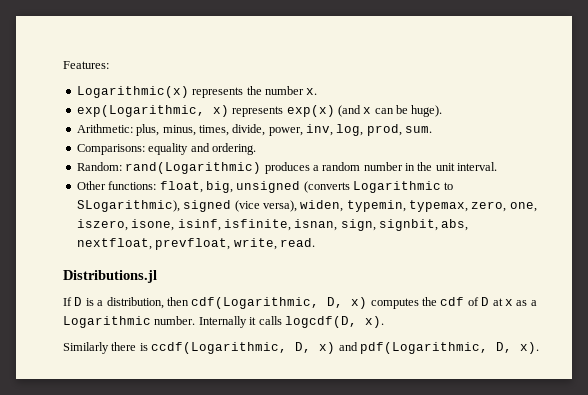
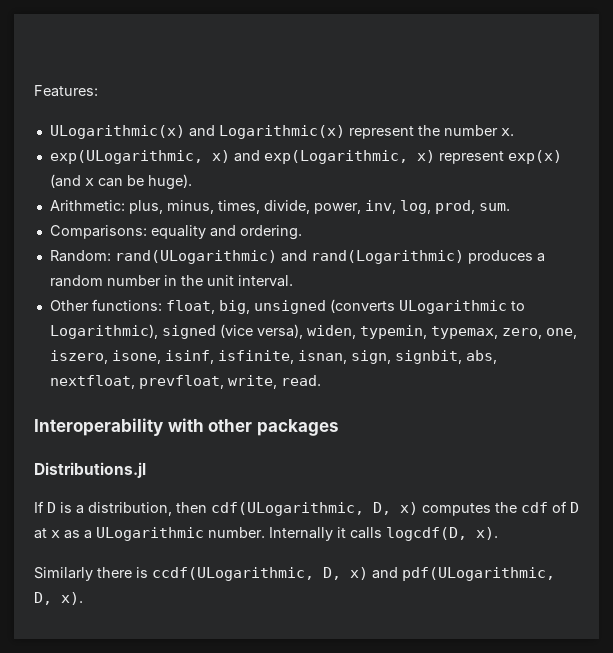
[76,86,244,98] Logarithmic(x) represents -> [49,125,414,139] ULogarithmic(x) and Logarithmic(x) represent
(318, 91) none -> [49,150,260,164] exp(ULogarithmic, x) and
[232,106,284,117] represents -> [438,151,504,164] represent
(122, 166) none -> [114,250,307,264] rand(ULogarithmic) and
[353,181,454,193] [76,200,180,212] Logarithmic to SLogarithmic), -> [398,300,525,314] [49,324,158,339] ULogarithmic to Logarithmic),
(315, 242) none -> [34,418,339,436] // Interoperability with other packages
[191,297,320,309] cdf(Logarithmic, -> [211,502,364,516] cdf(ULogarithmic,
[63,316,151,328] Logarithmic -> [96,527,204,541] ULogarithmic
[151,342,288,354] ccdf(Logarithmic, -> [152,567,314,581] ccdf(ULogarithmic,
[359,342,488,354] pdf(Logarithmic, -> [402,567,555,581] pdf(ULogarithmic,

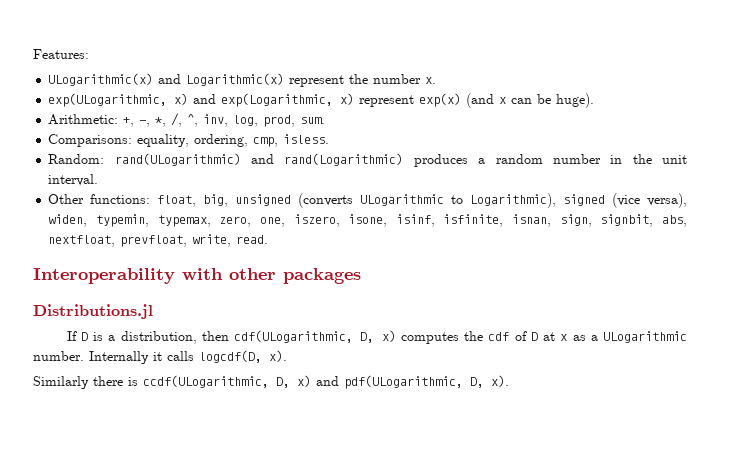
[128,200,361,214] plus, minus, times, divide, power, -> [123,113,199,127] +, -, *, /, ^,
[150,225,302,240] equality and ordering. -> [137,134,330,147] equality, ordering, cmp, isless.

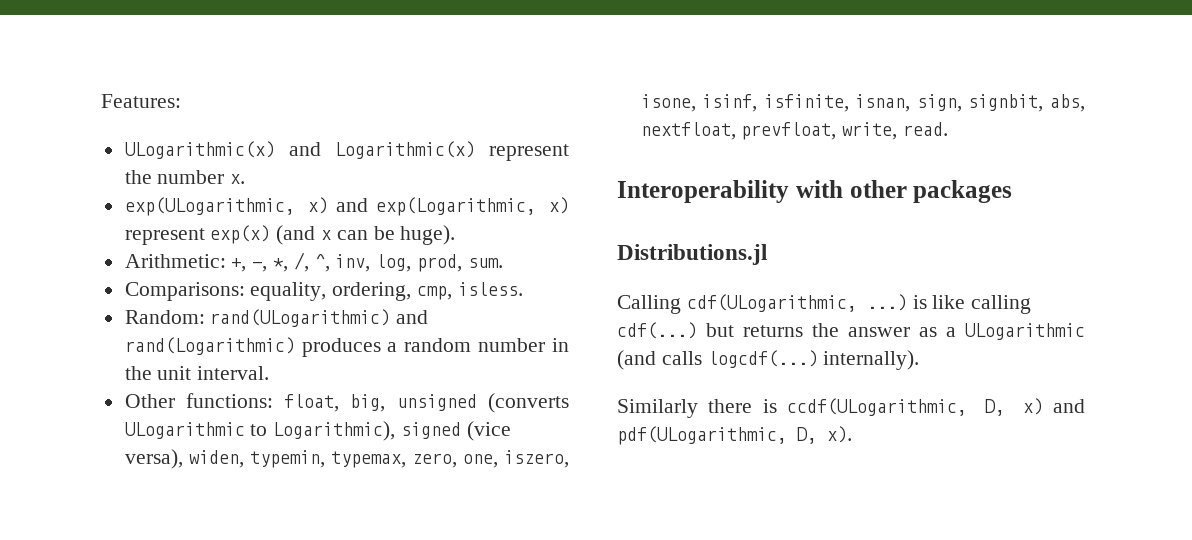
[66,330,687,344] [33,350,287,364] If D is a distribution, then cdf(ULogarithmic, D, x) computes the cdf of D at x as a ULogarithmic number. Internally it calls logcdf(D, x). -> [617,294,1032,314] [617,322,1085,340] [617,350,920,370] Calling cdf(ULogarithmic, ...) is like calling cdf(...) but returns the answer as a ULogarithmic (and calls logcdf(...) internally).

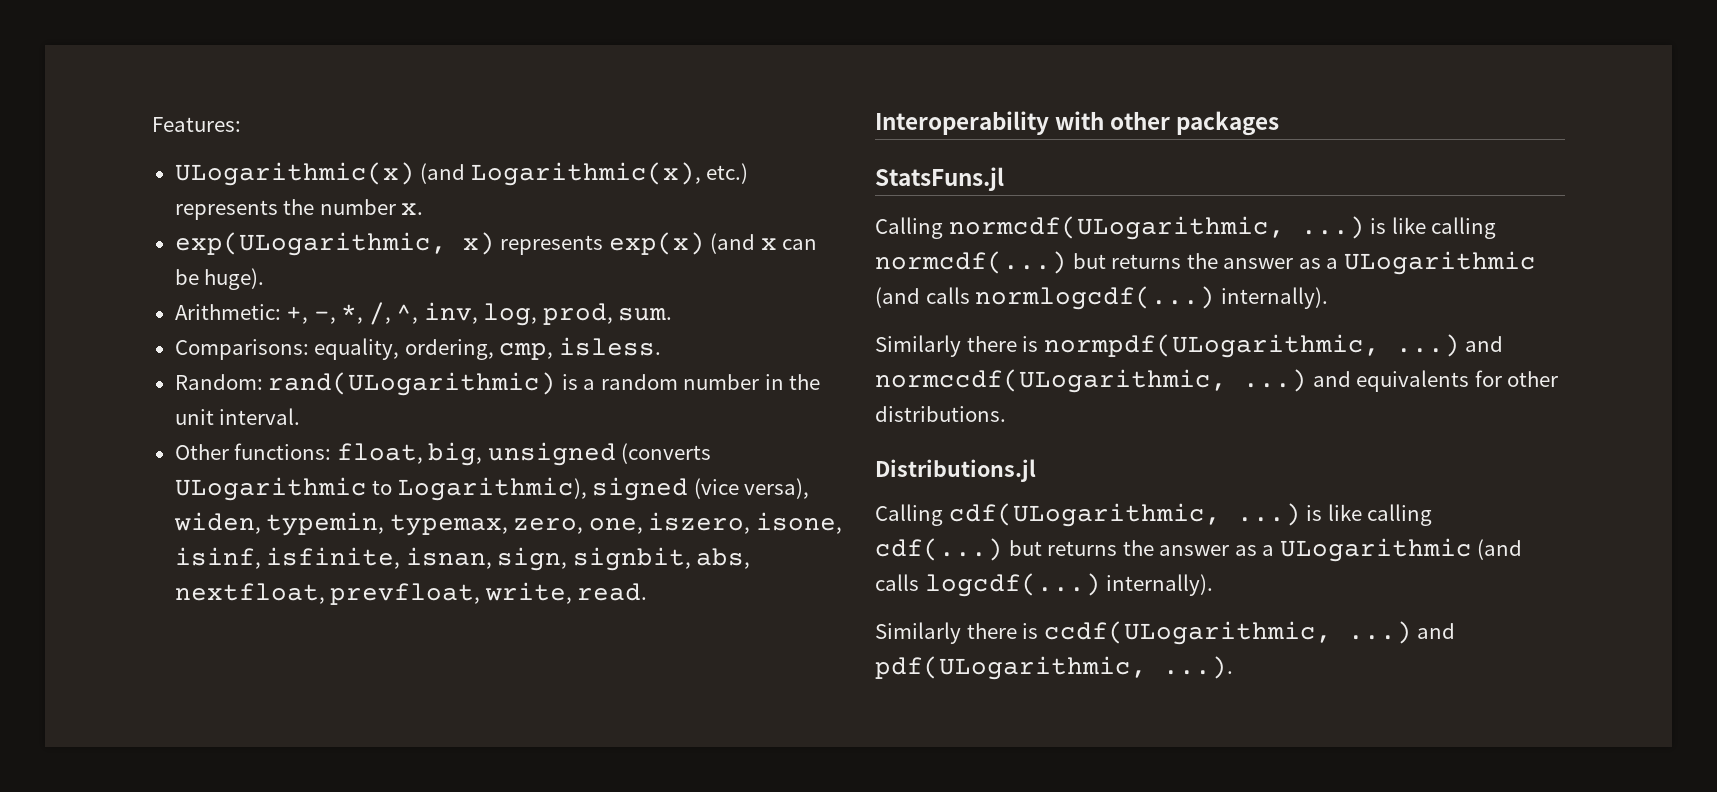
[288,141,569,161] and Logarithmic(x) represent -> [420,162,749,186] [174,200,278,220] (and Logarithmic(x), etc.) represents
[335,197,569,216] [124,228,205,245] and exp(Logarithmic, x) represent -> [500,235,604,255] represents
[396,310,429,324] [124,337,381,357] and rand(Logarithmic) produces -> [561,374,578,390] is
(1013, 191) none -> [875,167,1004,191] [875,216,1497,240] [875,251,1536,275] [875,286,1328,310] [875,334,1504,358] [875,369,1559,393] [875,406,1006,422] // StatsFuns.jl // Calling normcdf(ULogarithmic, ...) is like calling normcdf(...) but returns the answer as a ULogarithmic (and calls normlogcdf(...) internally). // Similarly there is normpdf(ULogarithmic, ...) and normccdf(ULogarithmic, ...) and equivalents for other distributions.
[984,398,1085,416] [617,426,852,445] D, x) and pdf(ULogarithmic, D, x). -> [1347,621,1456,644] [875,656,1233,680] ...) and pdf(ULogarithmic, ...).

